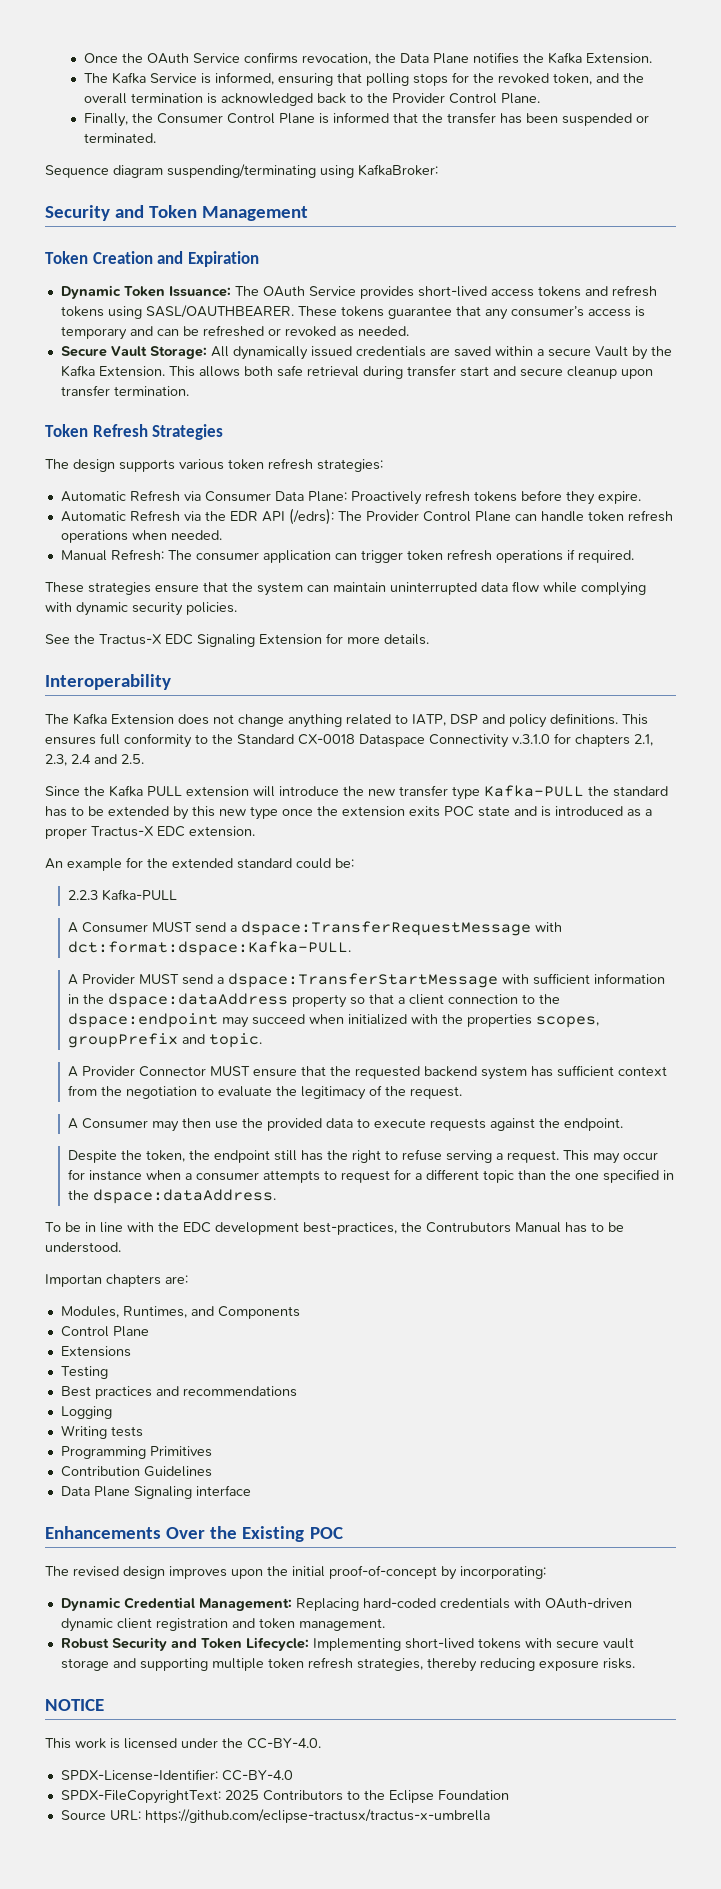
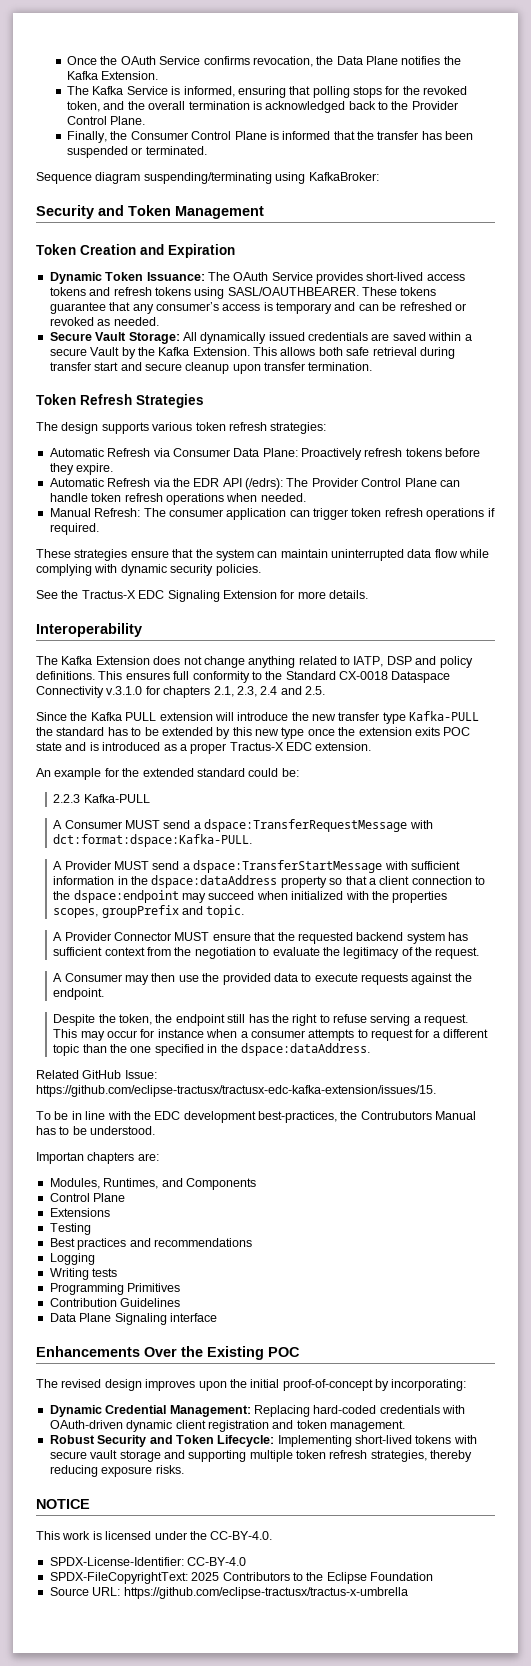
(277, 1196) none -> [36,1070,157,1079] [36,1085,436,1097] // Related GitHub Issue: https://github.com/eclipse-tractusx/tractusx-edc-kafka-extension/issues/15.

